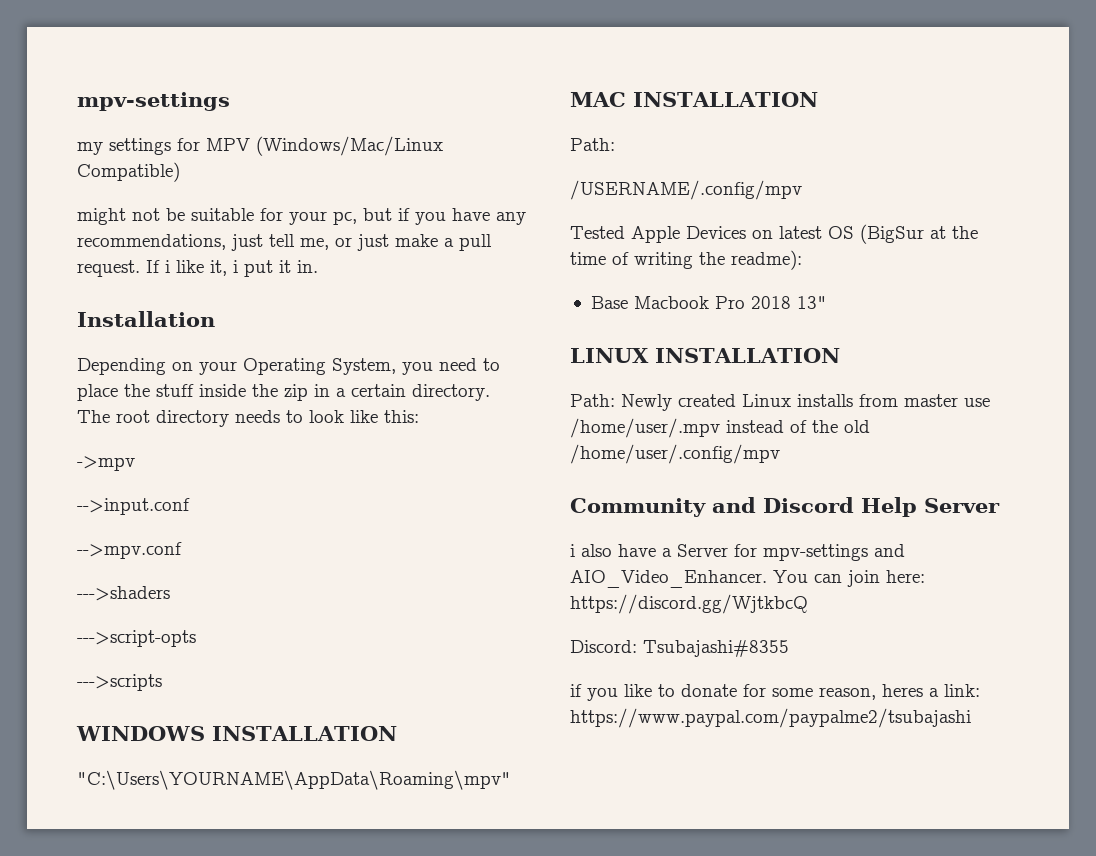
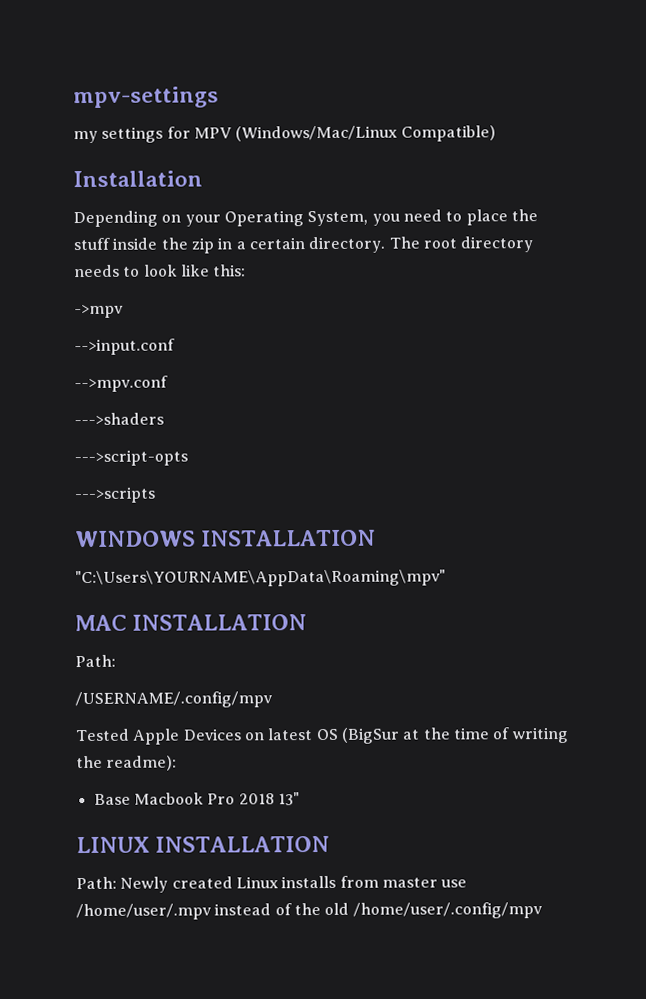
[77,208,526,225] [77,234,492,251] [77,260,318,277] // might not be suitable for your pc, but if you have any recommendations, just tell me, or just make a pull request. If i like it, i put it in. -> (496, 133) none
[570,497,1000,517] [570,544,905,561] [570,570,925,588] [570,594,808,614] [570,640,789,657] [570,684,980,701] [570,708,971,728] // Community and Discord Help Server // i also have a Server for mpv-settings and AIO_Video_Enhancer. You can join here: https://discord.gg/WjtkbcQ // Discord: Tsubajashi#8355 // if you like to donate for some reason, heres a link: https://www.paypal.com/paypalme2/tsubajashi -> (543, 910) none

